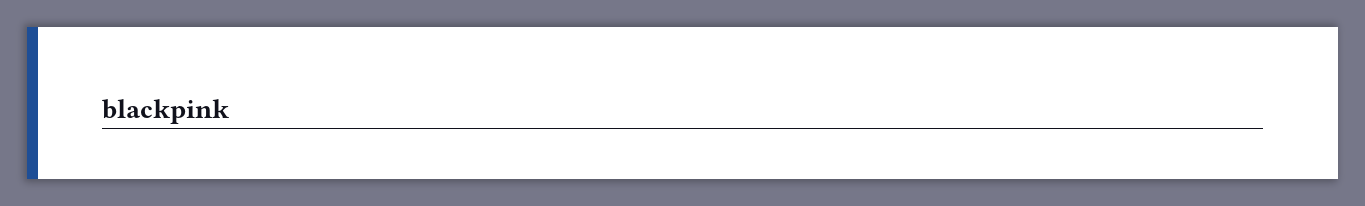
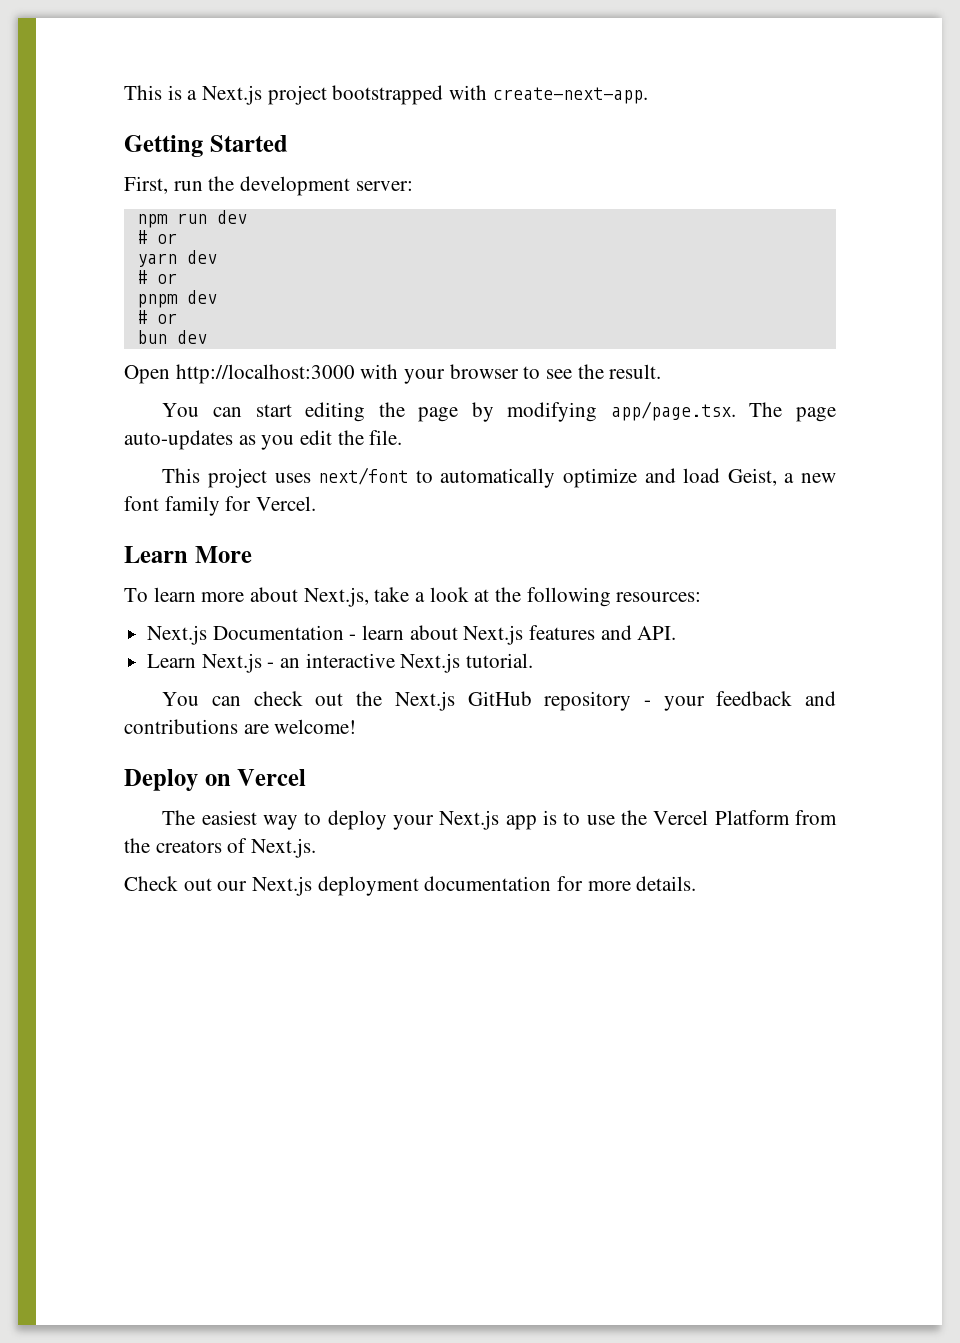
[102,99,229,124] blackpink -> [124,85,648,105] [124,135,288,157] [124,176,413,196] [136,210,247,228] [136,230,177,244] [136,250,217,267] [136,270,177,284] [136,290,217,308] [136,310,177,324] [136,330,207,344] [124,364,662,384] [162,401,836,422] [124,430,403,450] [162,467,836,488] [124,496,317,516] [124,546,252,563] [124,587,702,607] [147,625,677,645] [147,653,534,673] [162,691,836,711] [124,719,357,734] [124,769,307,791] [162,810,837,830] [124,838,317,858] [124,876,697,896] This is a Next.js project bootstrapped with create-next-app. // Getting Started // First, run the development server: // npm run dev // # or // yarn dev // # or // pnpm dev // # or // bun dev // Open http://localhost:3000 with your browser to see the result. // You can start editing the page by modifying app/page.tsx. The page auto-updates as you edit the file. // This project uses next/font to automatically optimize and load Geist, a new font family for Vercel. // Learn More // To learn more about Next.js, take a look at the following resources: // Next.js Documentation - learn about Next.js features and API. // Learn Next.js - an interactive Next.js tutorial. // You can check out the Next.js GitHub repository - your feedback and contributions are welcome! // Deploy on Vercel // The easiest way to deploy your Next.js app is to use the Vercel Platform from the creators of Next.js. // Check out our Next.js deployment documentation for more details.

